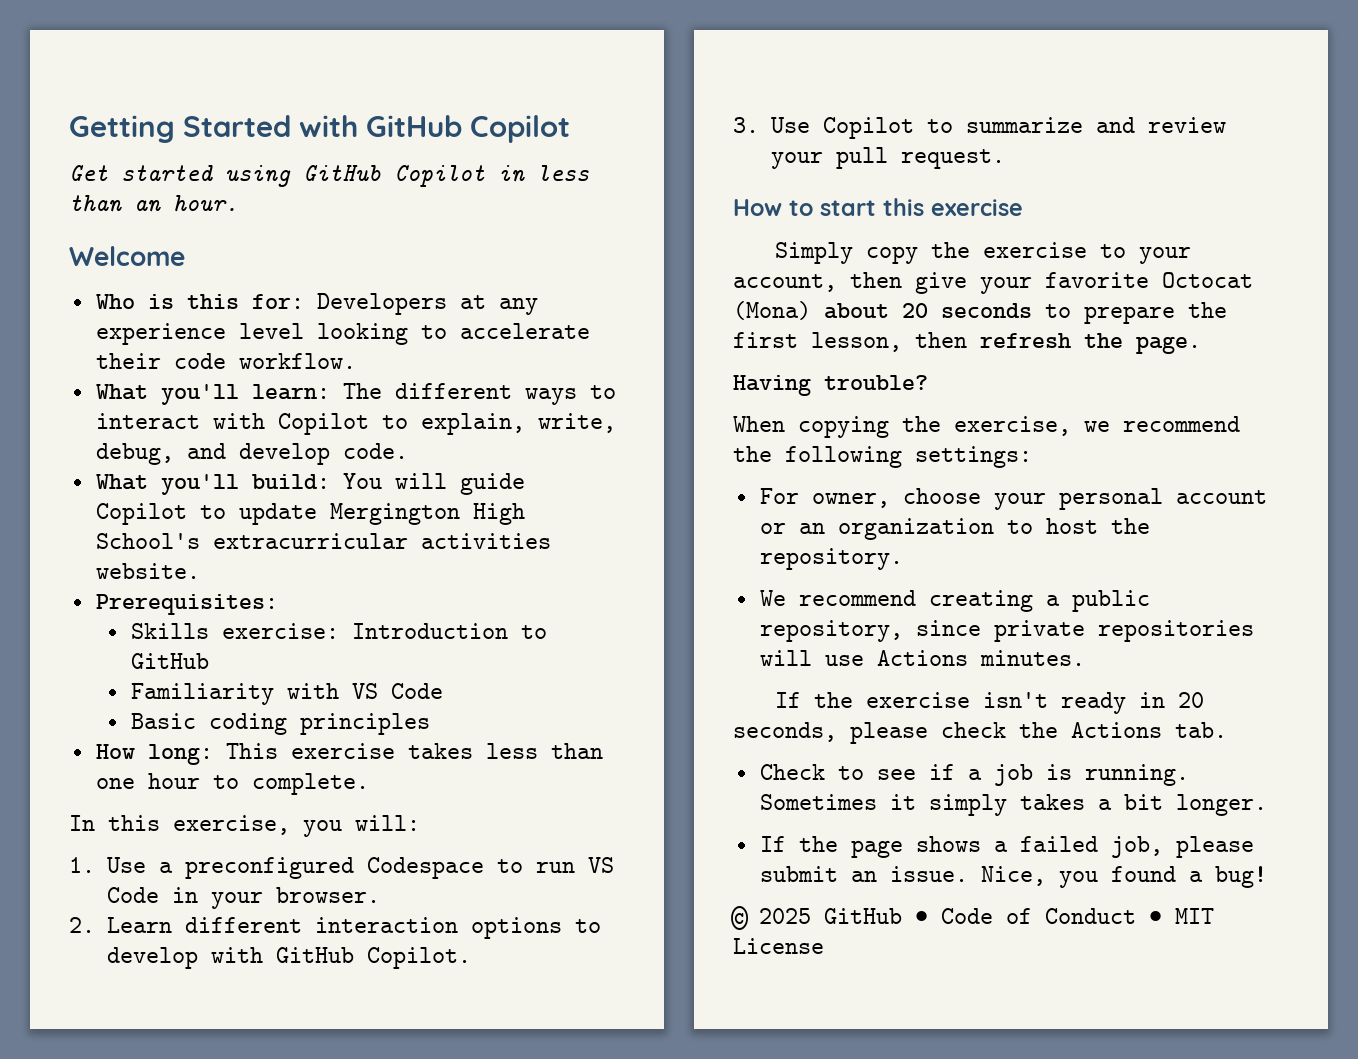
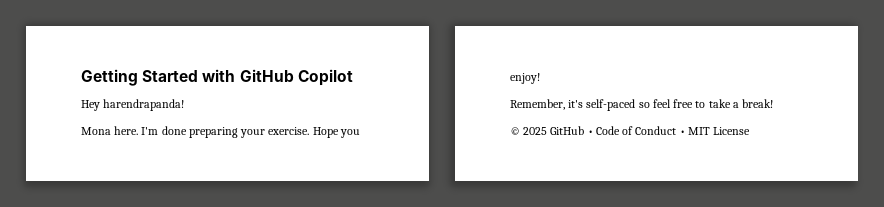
[69,165,589,187] [69,195,238,212] [69,246,185,266] [95,293,538,315] [95,323,590,345] [95,353,356,369] [95,383,616,405] [95,413,616,435] [95,443,408,465] [95,473,525,495] [95,503,525,525] [95,533,551,549] [95,563,200,579] [95,594,278,615] [131,623,548,639] [131,653,210,669] [131,683,444,705] [131,713,431,735] [95,743,603,765] [95,773,369,795] [69,815,420,837] [69,857,615,879] [107,887,381,909] [69,917,602,939] [107,947,472,969] [733,117,1227,139] [771,147,1006,169] [733,198,1023,216] [775,242,1192,264] [733,272,1253,294] [733,301,1227,324] [733,332,1201,354] [733,375,928,396] [733,416,1240,438] [733,446,1032,468] [759,488,1267,510] [759,518,1150,540] [759,548,903,570] [759,590,1150,612] [759,620,1254,642] [759,650,1085,666] [775,692,1205,714] [733,722,1227,744] [759,764,1189,786] [759,794,1267,816] [759,836,1254,858] [759,866,1267,888] Get started using GitHub Copilot in less than an hour. // Welcome // Who is this for: Developers at any experience level looking to accelerate their code workflow. // What you'll learn: The different ways to interact with Copilot to explain, write, debug, and develop code. // What you'll build: You will guide Copilot to update Mergington High School's extracurricular activities website. // Prerequisites: // Skills exercise: Introduction to GitHub // Familiarity with VS Code // Basic coding principles // How long: This exercise takes less than one hour to complete. // In this exercise, you will: // 1. Use a preconfigured Codespace to run VS Code in your browser. // 2. Learn different interaction options to develop with GitHub Copilot. // 3. Use Copilot to summarize and review your pull request. // How to start this exercise // Simply copy the exercise to your account, then give your favorite Octocat (Mona) about 20 seconds to prepare the first lesson, then refresh the page. // Having trouble? // When copying the exercise, we recommend the following settings: // For owner, choose your personal account or an organization to host the repository. // We recommend creating a public repository, since private repositories will use Actions minutes. // If the exercise isn't ready in 20 seconds, please check the Actions tab. // Check to see if a job is running. Sometimes it simply takes a bit longer. // If the page shows a failed job, please submit an issue. Nice, you found a bug! -> [81,99,185,111] [81,126,360,138] [510,73,540,84] [510,99,774,111] Hey harendrapanda! // Mona here. I'm done preparing your exercise. Hope you enjoy! // Remember, it's self-paced so feel free to take a break!

